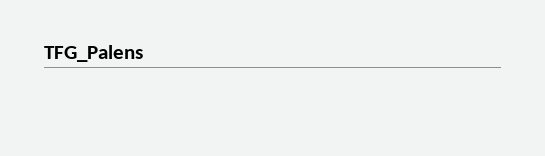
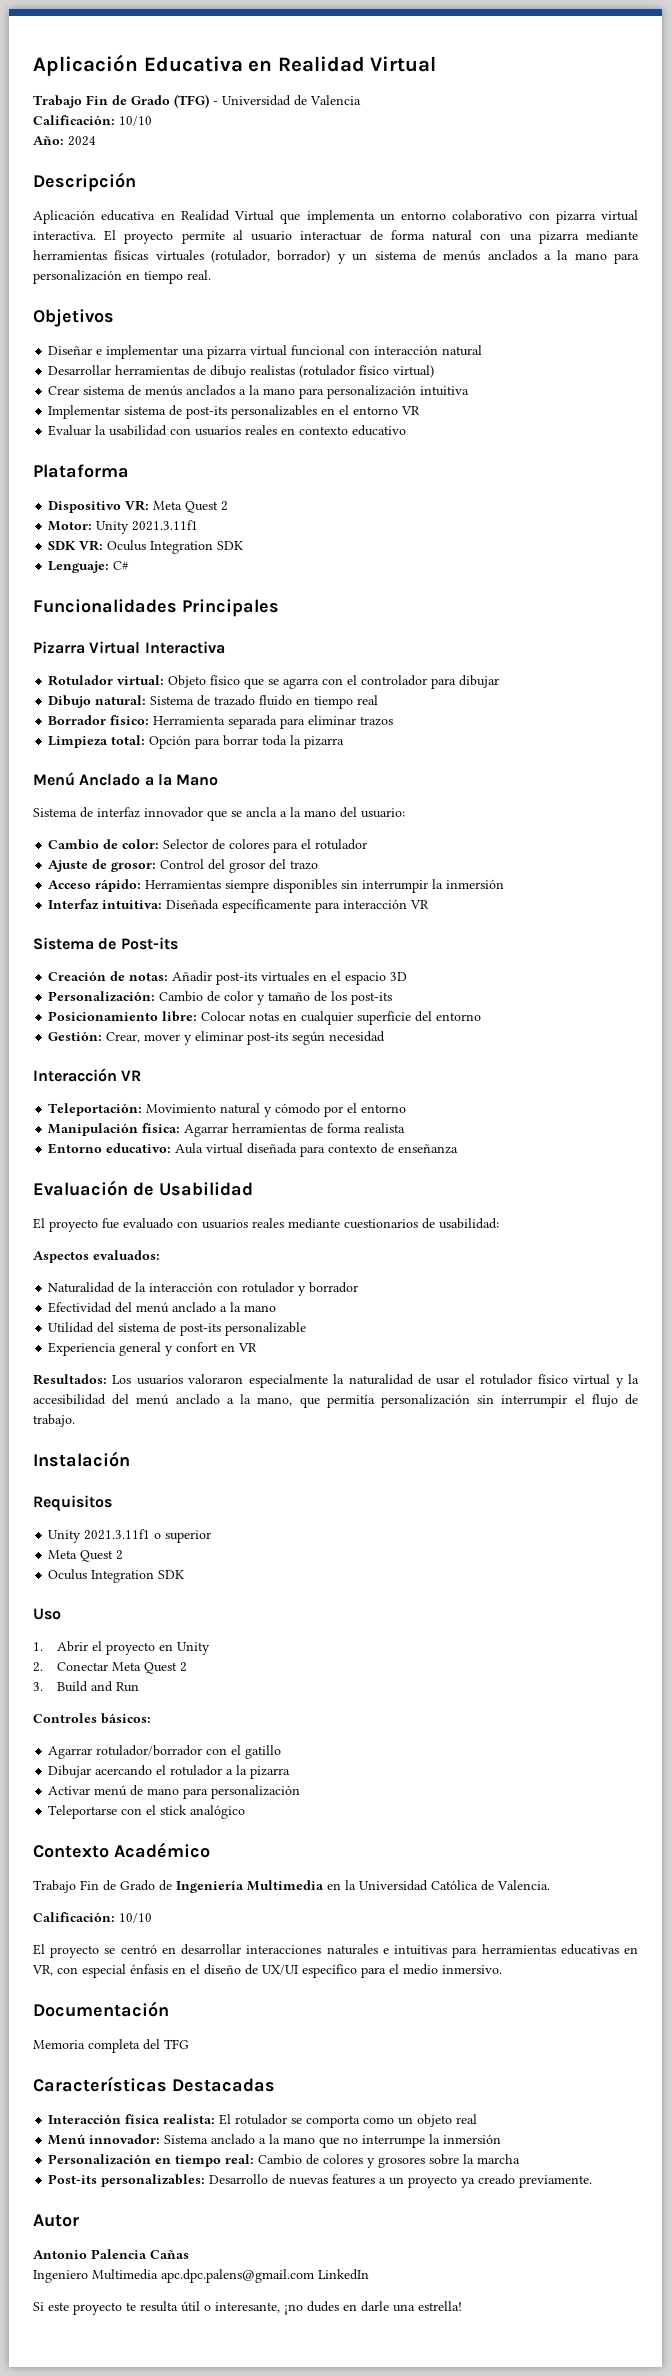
[44,45,143,62] TFG_Palens -> [33,54,437,76] [33,94,361,108] [33,115,152,126] [33,136,96,146] [33,172,136,192] [33,210,638,224] [33,230,638,244] [33,250,639,264] [33,270,211,284] [33,309,114,327] [48,345,483,359] [48,365,435,378] [48,385,470,399] [48,405,421,419] [48,425,407,436] [33,464,129,478] [48,500,229,513] [48,520,199,534] [48,540,244,554] [48,561,130,573] [33,599,279,617] [33,641,225,654] [48,675,500,689] [48,695,379,709] [48,715,394,729] [48,735,345,749] [33,772,219,786] [33,807,405,821] [48,839,368,853] [48,859,319,873] [48,879,505,893] [48,899,430,913] [33,937,178,950] [48,971,408,985] [48,991,393,1005] [48,1011,482,1025] [48,1031,386,1045] [33,1068,142,1082] [48,1103,407,1117] [48,1123,406,1137] [48,1143,459,1157] [33,1180,253,1196] [33,1218,499,1232] [33,1250,160,1263] [48,1282,359,1296] [48,1302,277,1313] [48,1322,307,1336] [48,1342,258,1356] [33,1374,640,1388] [33,1394,638,1408] [33,1414,75,1427] [33,1451,130,1467] [33,1495,112,1512] [48,1529,212,1543] [48,1550,124,1562] [48,1569,185,1583] [33,1608,61,1620] [33,1641,211,1655] [33,1662,188,1674] [33,1681,140,1692] [33,1713,151,1724] [48,1745,282,1759] [48,1765,291,1779] [48,1785,301,1799] [48,1805,246,1819] [33,1842,210,1858] [33,1880,550,1893] [33,1912,152,1923] [33,1944,638,1958] [32,1964,502,1978] [33,2001,169,2017] [33,2039,189,2053] [33,2076,275,2092] [48,2114,478,2128] [48,2134,502,2148] [48,2154,521,2168] [48,2174,593,2188] [33,2214,79,2227] [33,2249,189,2259] [33,2269,369,2283] [33,2301,462,2315] Aplicación Educativa en Realidad Virtual // Trabajo Fin de Grado (TFG) - Universidad de Valencia // Calificación: 10/10 // Año: 2024 // Descripción // Aplicación educativa en Realidad Virtual que implementa un entorno colaborativo con pizarra virtual interactiva. El proyecto permite al usuario interactuar de forma natural con una pizarra mediante herramientas físicas virtuales (rotulador, borrador) y un sistema de menús anclados a la mano para personalización en tiempo real. // Objetivos // Diseñar e implementar una pizarra virtual funcional con interacción natural // Desarrollar herramientas de dibujo realistas (rotulador físico virtual) // Crear sistema de menús anclados a la mano para personalización intuitiva // Implementar sistema de post-its personalizables en el entorno VR // Evaluar la usabilidad con usuarios reales en contexto educativo // Plataforma // Dispositivo VR: Meta Quest 2 // Motor: Unity 2021.3.11f1 // SDK VR: Oculus Integration SDK // Lenguaje: C# // Funcionalidades Principales // Pizarra Virtual Interactiva // Rotulador virtual: Objeto físico que se agarra con el controlador para dibujar // Dibujo natural: Sistema de trazado fluido en tiempo real // Borrador físico: Herramienta separada para eliminar trazos // Limpieza total: Opción para borrar toda la pizarra // Menú Anclado a la Mano // Sistema de interfaz innovador que se ancla a la mano del usuario: // Cambio de color: Selector de colores para el rotulador // Ajuste de grosor: Control del grosor del trazo // Acceso rápido: Herramientas siempre disponibles sin interrumpir la inmersión // Interfaz intuitiva: Diseñada específicamente para interacción VR // Sistema de Post-its // Creación de notas: Añadir post-its virtuales en el espacio 3D // Personalización: Cambio de color y tamaño de los post-its // Posicionamiento libre: Colocar notas en cualquier superficie del entorno // Gestión: Crear, mover y eliminar post-its según necesidad // Interacción VR // Teleportación: Movimiento natural y cómodo por el entorno // Manipulación física: Agarrar herramientas de forma realista // Entorno educativo: Aula virtual diseñada para contexto de enseñanza // Evaluación de Usabilidad // El proyecto fue evaluado con usuarios reales mediante cuestionarios de usabilidad: // Aspectos evaluados: // Naturalidad de la interacción con rotulador y borrador // Efectividad del menú anclado a la mano // Utilidad del sistema de post-its personalizable // Experiencia general y confort en VR // Resultados: Los usuarios valoraron especialmente la naturalidad de usar el rotulador físico virtual y la accesibilidad del menú anclado a la mano, que permitía personalización sin interrumpir el flujo de trabajo. // Instalación // Requisitos // Unity 2021.3.11f1 o superior // Meta Quest 2 // Oculus Integration SDK // Uso // 1. Abrir el proyecto en Unity // 2. Conectar Meta Quest 2 // 3. Build and Run // Controles básicos: // Agarrar rotulador/borrador con el gatillo // Dibujar acercando el rotulador a la pizarra // Activar menú de mano para personalización // Teleportarse con el stick analógico // Contexto Académico // Trabajo Fin de Grado de Ingeniería Multimedia en la Universidad Católica de Valencia. // Calificación: 10/10 // El proyecto se centró en desarrollar interacciones naturales e intuitivas para herramientas educativas en VR, con especial énfasis en el diseño de UX/UI específico para el medio inmersivo. // Documentación // Memoria completa del TFG // Características Destacadas // Interacción física realista: El rotulador se comporta como un objeto real // Menú innovador: Sistema anclado a la mano que no interrumpe la inmersión // Personalización en tiempo real: Cambio de colores y grosores sobre la marcha // Post-its personalizables: Desarrollo de nuevas features a un proyecto ya creado previamente. // Autor // Antonio Palencia Cañas // Ingeniero Multimedia apc.dpc.palens@gmail.com LinkedIn // Si este proyecto te resulta útil o interesante, ¡no dudes en darle una estrella!

